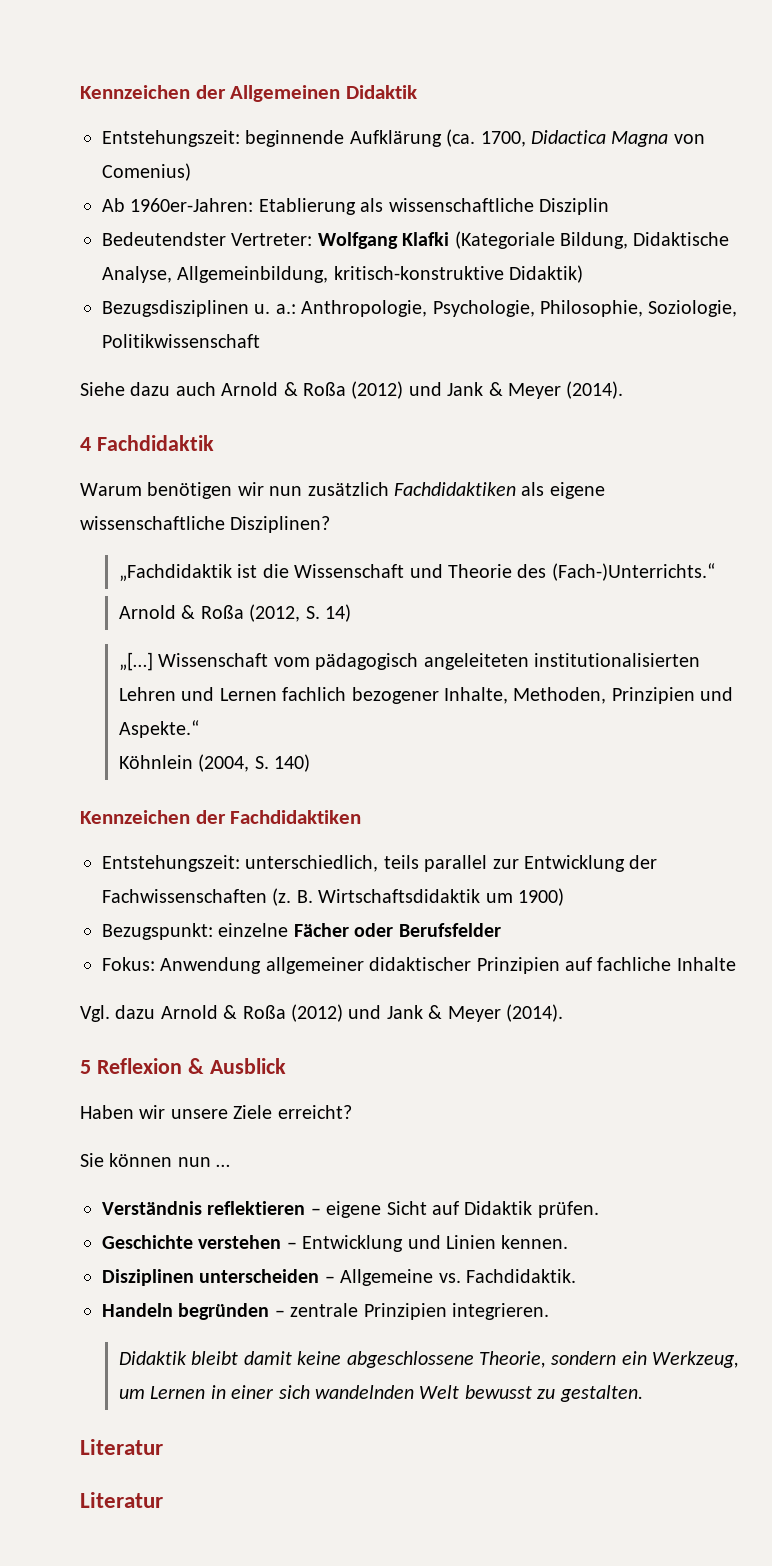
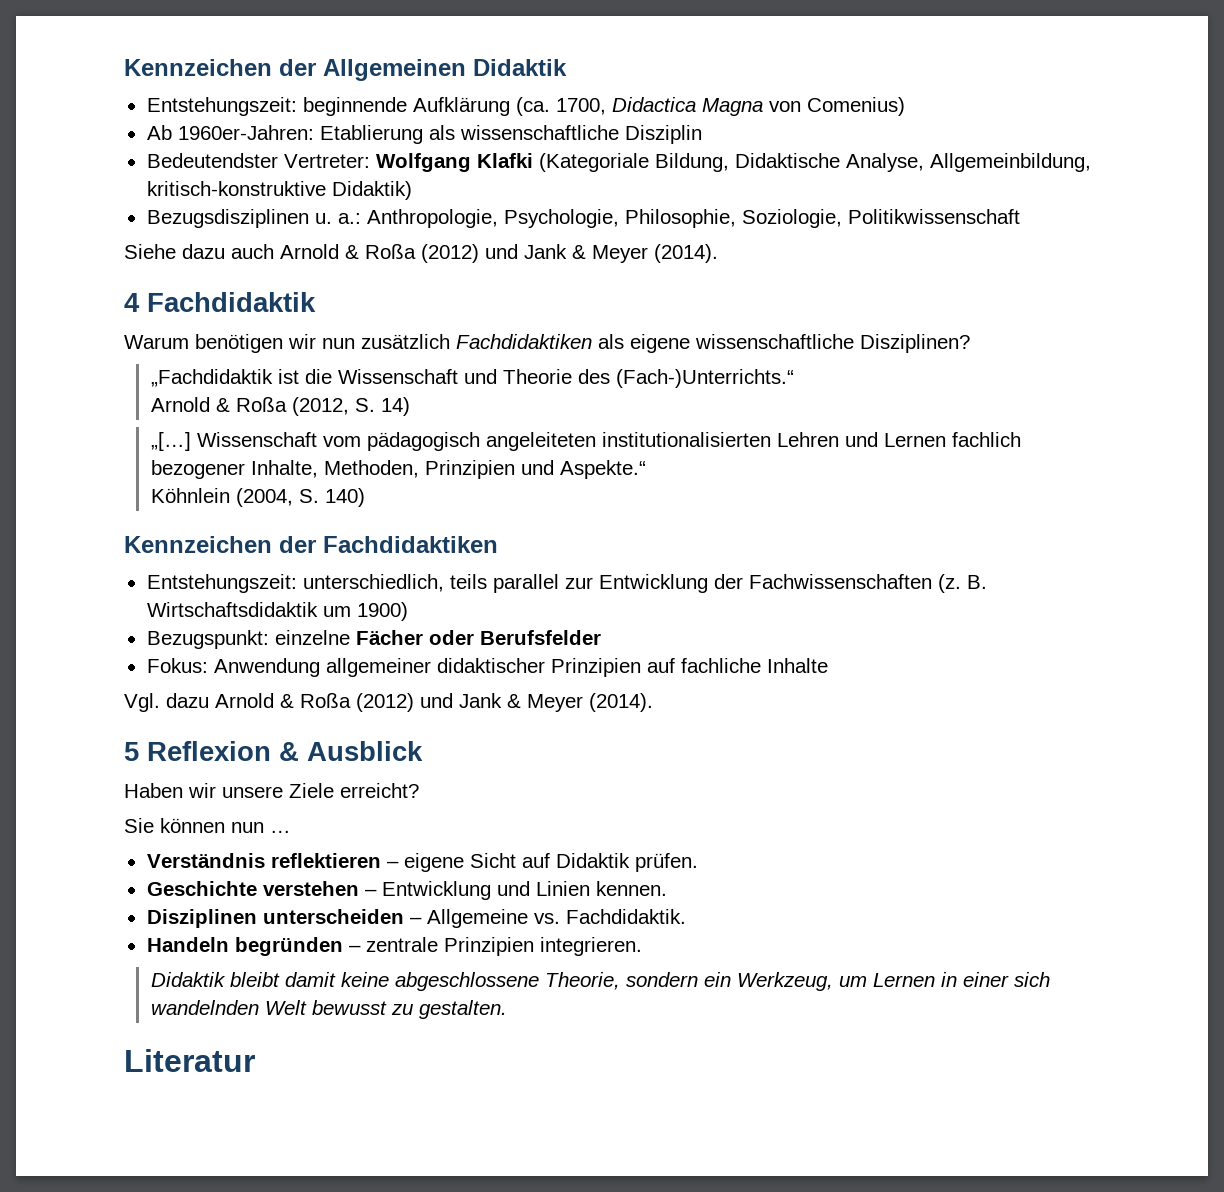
[80,1492,163,1508] // Literatur -> (255, 1060) none

